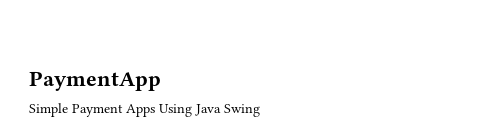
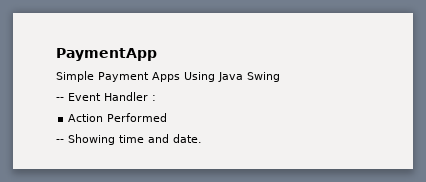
(260, 110) none -> [56,92,156,101] [68,113,168,122] [56,134,202,145] // -- Event Handler : // Action Performed // -- Showing time and date.

